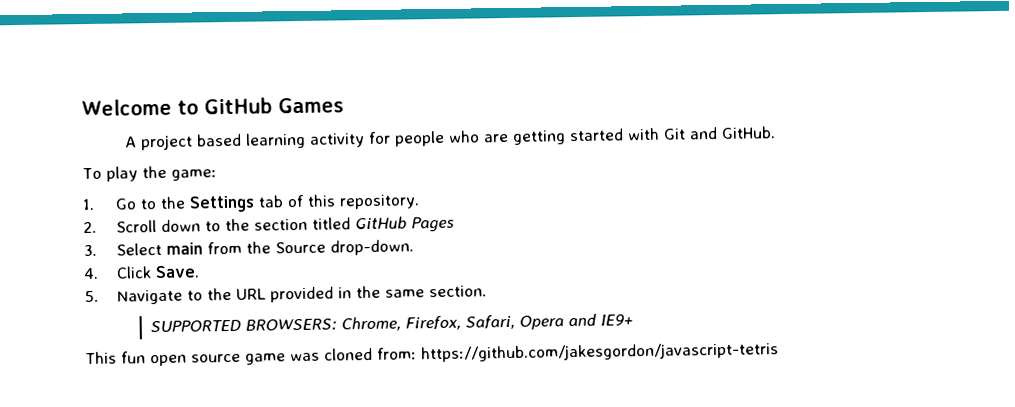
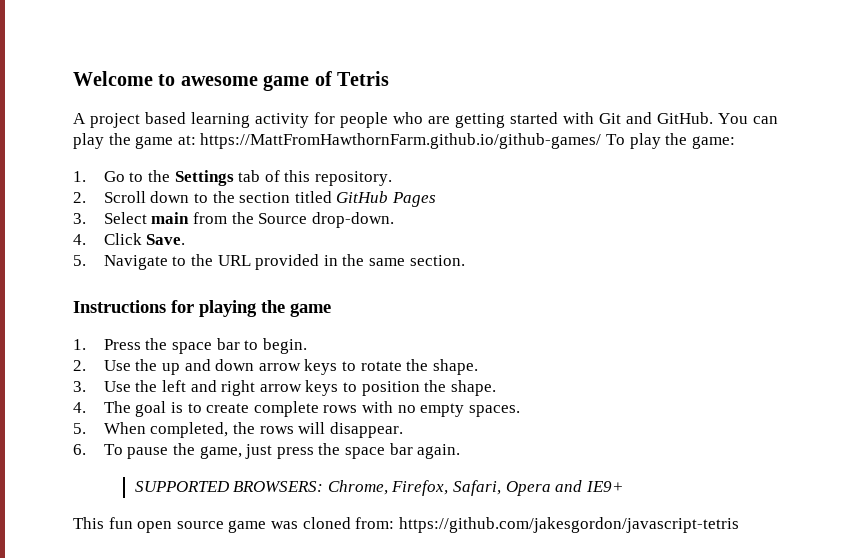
[203,97,344,115] GitHub Games -> [180,71,389,91] awesome game of Tetris
(776, 132) // -> [718,113,778,124] [73,133,602,149] You can play the game at: https://MattFromHawthornFarm.github.io/github-games/
(488, 291) none -> [73,300,331,317] [73,338,307,354] [73,359,478,375] [73,380,496,396] [73,401,520,417] [73,422,403,438] [73,443,461,459] // Instructions for playing the game // 1. Press the space bar to begin. // 2. Use the up and down arrow keys to rotate the shape. // 3. Use the left and right arrow keys to position the shape. // 4. The goal is to create complete rows with no empty spaces. // 5. When completed, the rows will disappear. // 6. To pause the game, just press the space bar again.

